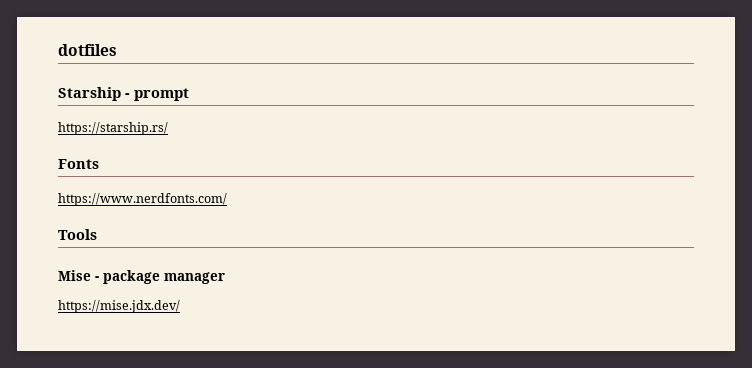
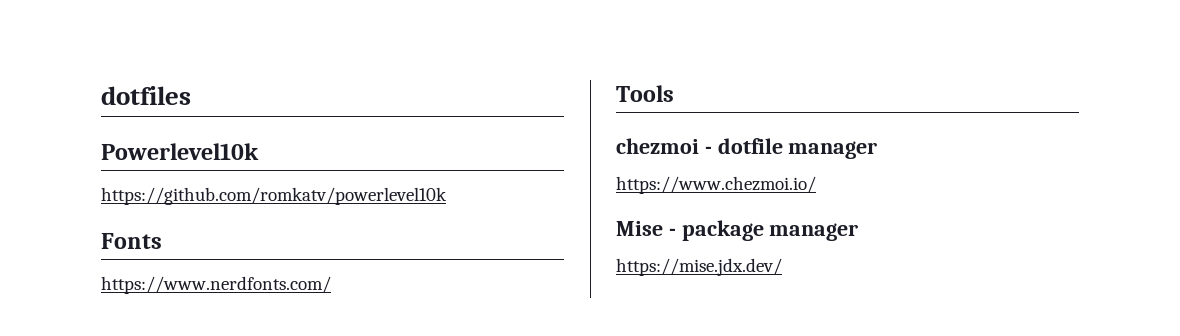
[58,87,189,101] [58,122,168,135] Starship - prompt // https://starship.rs/ -> [101,143,259,160] [101,187,447,205] Powerlevel10k // https://github.com/romkatv/powerlevel10k
(97, 234) none -> [616,138,878,159] [616,176,816,194] // chezmoi - dotfile manager // https://www.chezmoi.io/

